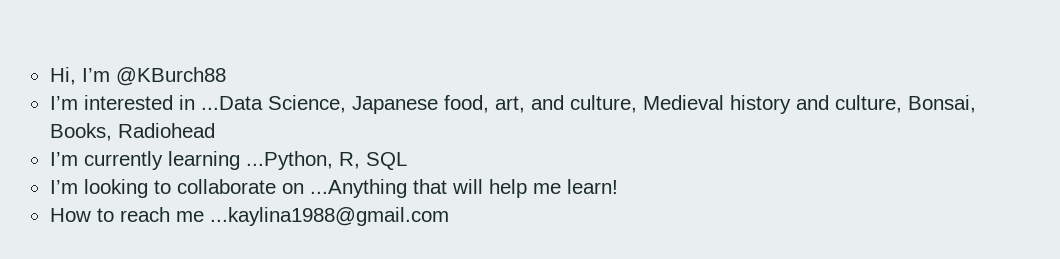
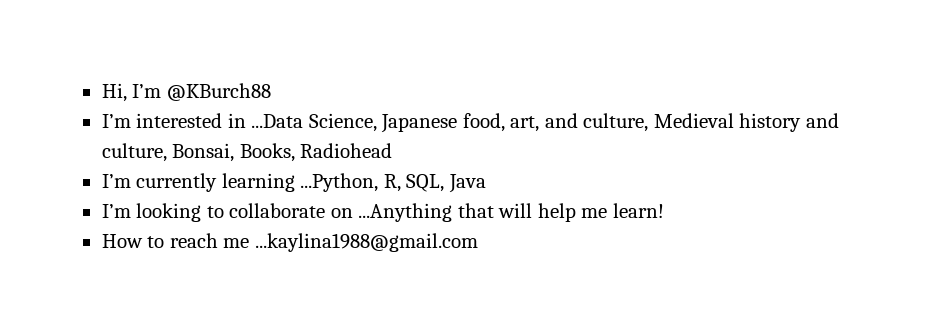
[365,152,407,170] SQL -> [406,174,486,193] SQL, Java

